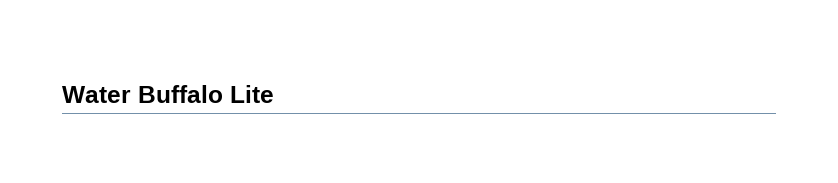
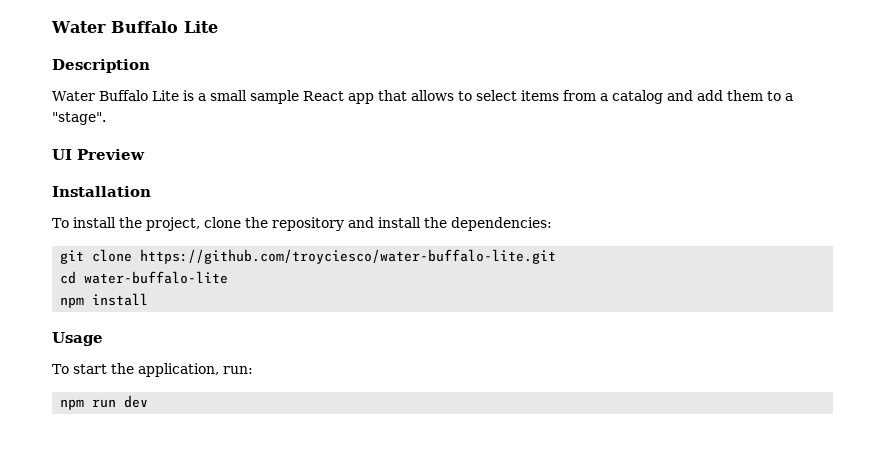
[62,85,274,103] Water Buffalo Lite -> [51,21,218,33] [52,59,150,73] [52,90,793,104] [52,112,106,125] [52,149,145,160] [52,186,151,197] [52,217,552,231] [60,249,557,264] [60,271,229,284] [60,293,149,308] [52,332,103,346] [52,363,253,377] [60,395,149,410] Water Buffalo Lite // Description // Water Buffalo Lite is a small sample React app that allows to select items from a catalog and add them to a "stage". // UI Preview // Installation // To install the project, clone the repository and install the dependencies: // git clone https://github.com/troyciesco/water-buffalo-lite.git // cd water-buffalo-lite // npm install // Usage // To start the application, run: // npm run dev

